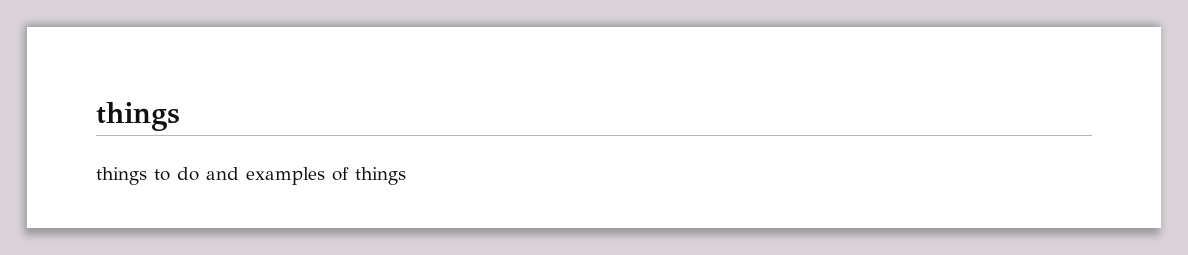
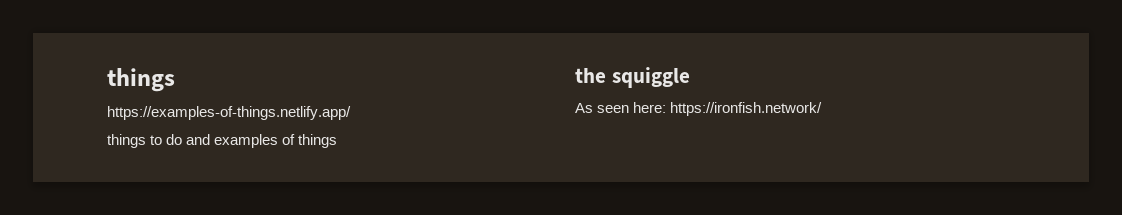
[96,102,180,131] things -> [107,68,175,92] [107,106,351,120] things // https://examples-of-things.netlify.app/
(406, 176) none -> [575,67,690,88] [575,102,823,116] // the squiggle // As seen here: https://ironfish.network/

